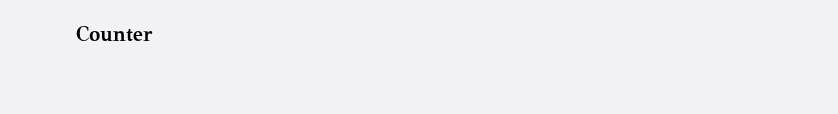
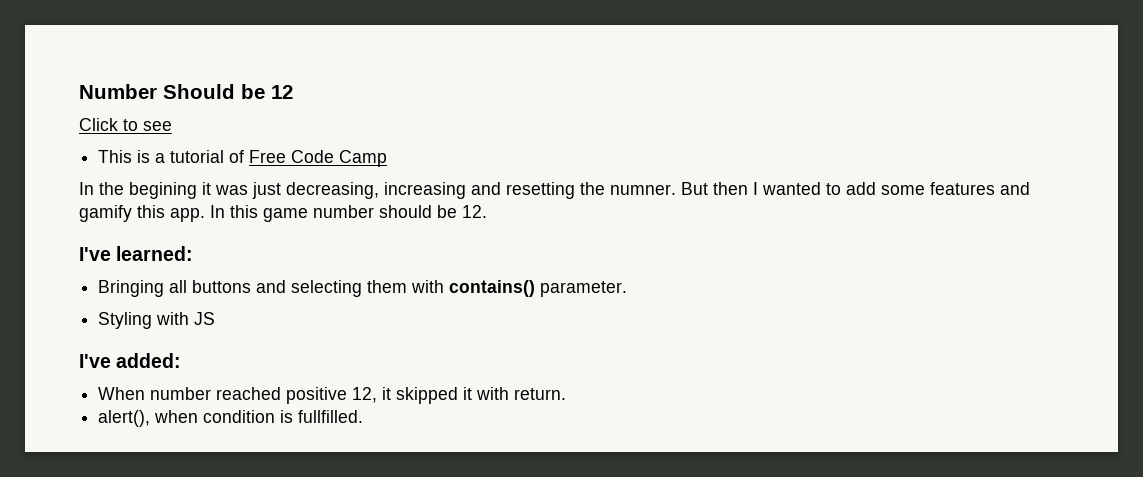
[76,25,153,42] Counter -> [79,84,293,99] [79,118,172,131] [98,150,388,167] [79,182,1030,199] [79,205,487,222] [79,246,194,261] [98,280,628,297] [98,312,216,329] [79,353,182,368] [98,387,567,404] [98,410,364,427] Number Should be 12 // Click to see // This is a tutorial of Free Code Camp // In the begining it was just decreasing, increasing and resetting the numner. But then I wanted to add some features and gamify this app. In this game number should be 12. // I've learned: // Bringing all buttons and selecting them with contains() parameter. // Styling with JS // I've added: // When number reached positive 12, it skipped it with return. // alert(), when condition is fullfilled.

